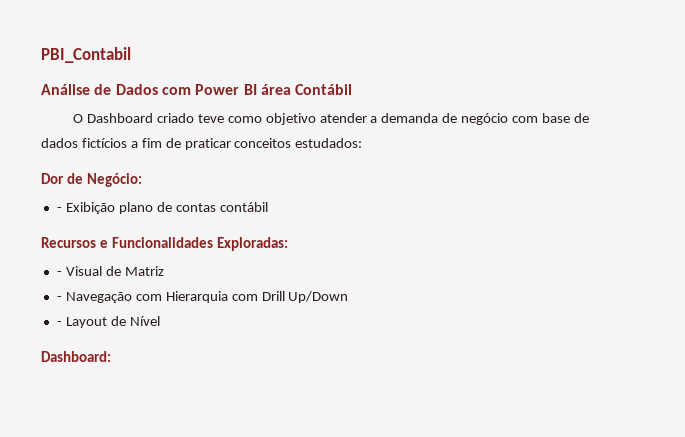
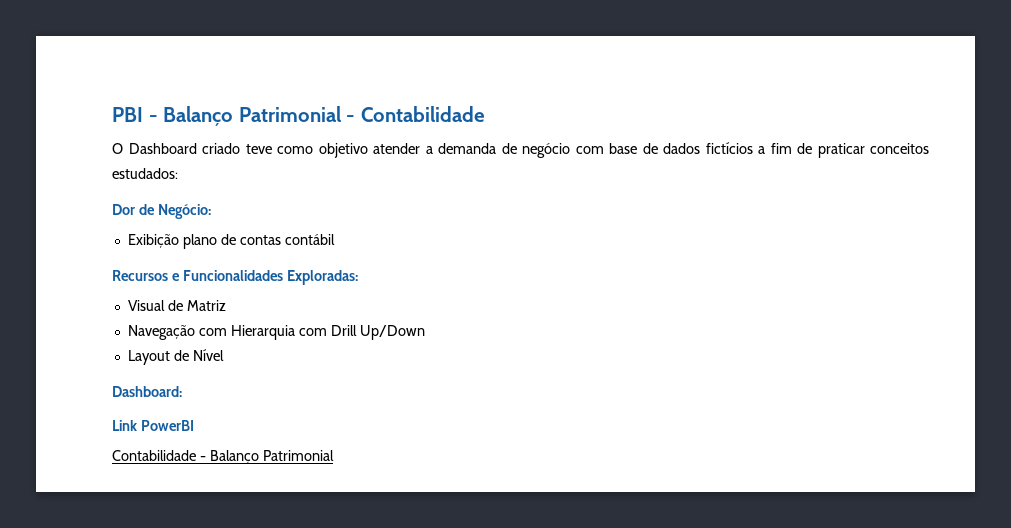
[41,47,131,63] [41,84,353,95] PBI_Contabil // Análise de Dados com Power BI área Contábil -> [112,106,485,126] PBI - Balanço Patrimonial - Contabilidade
[56,207,62,212] - -> (211, 211) none
[56,271,62,276] - -> (358, 277) none
[56,296,62,301] - -> (226, 305) none
[56,321,62,326] - -> (425, 332) none
(111, 356) none -> [112,420,194,431] [112,450,334,464] // Link PowerBI // Contabilidade - Balanço Patrimonial

